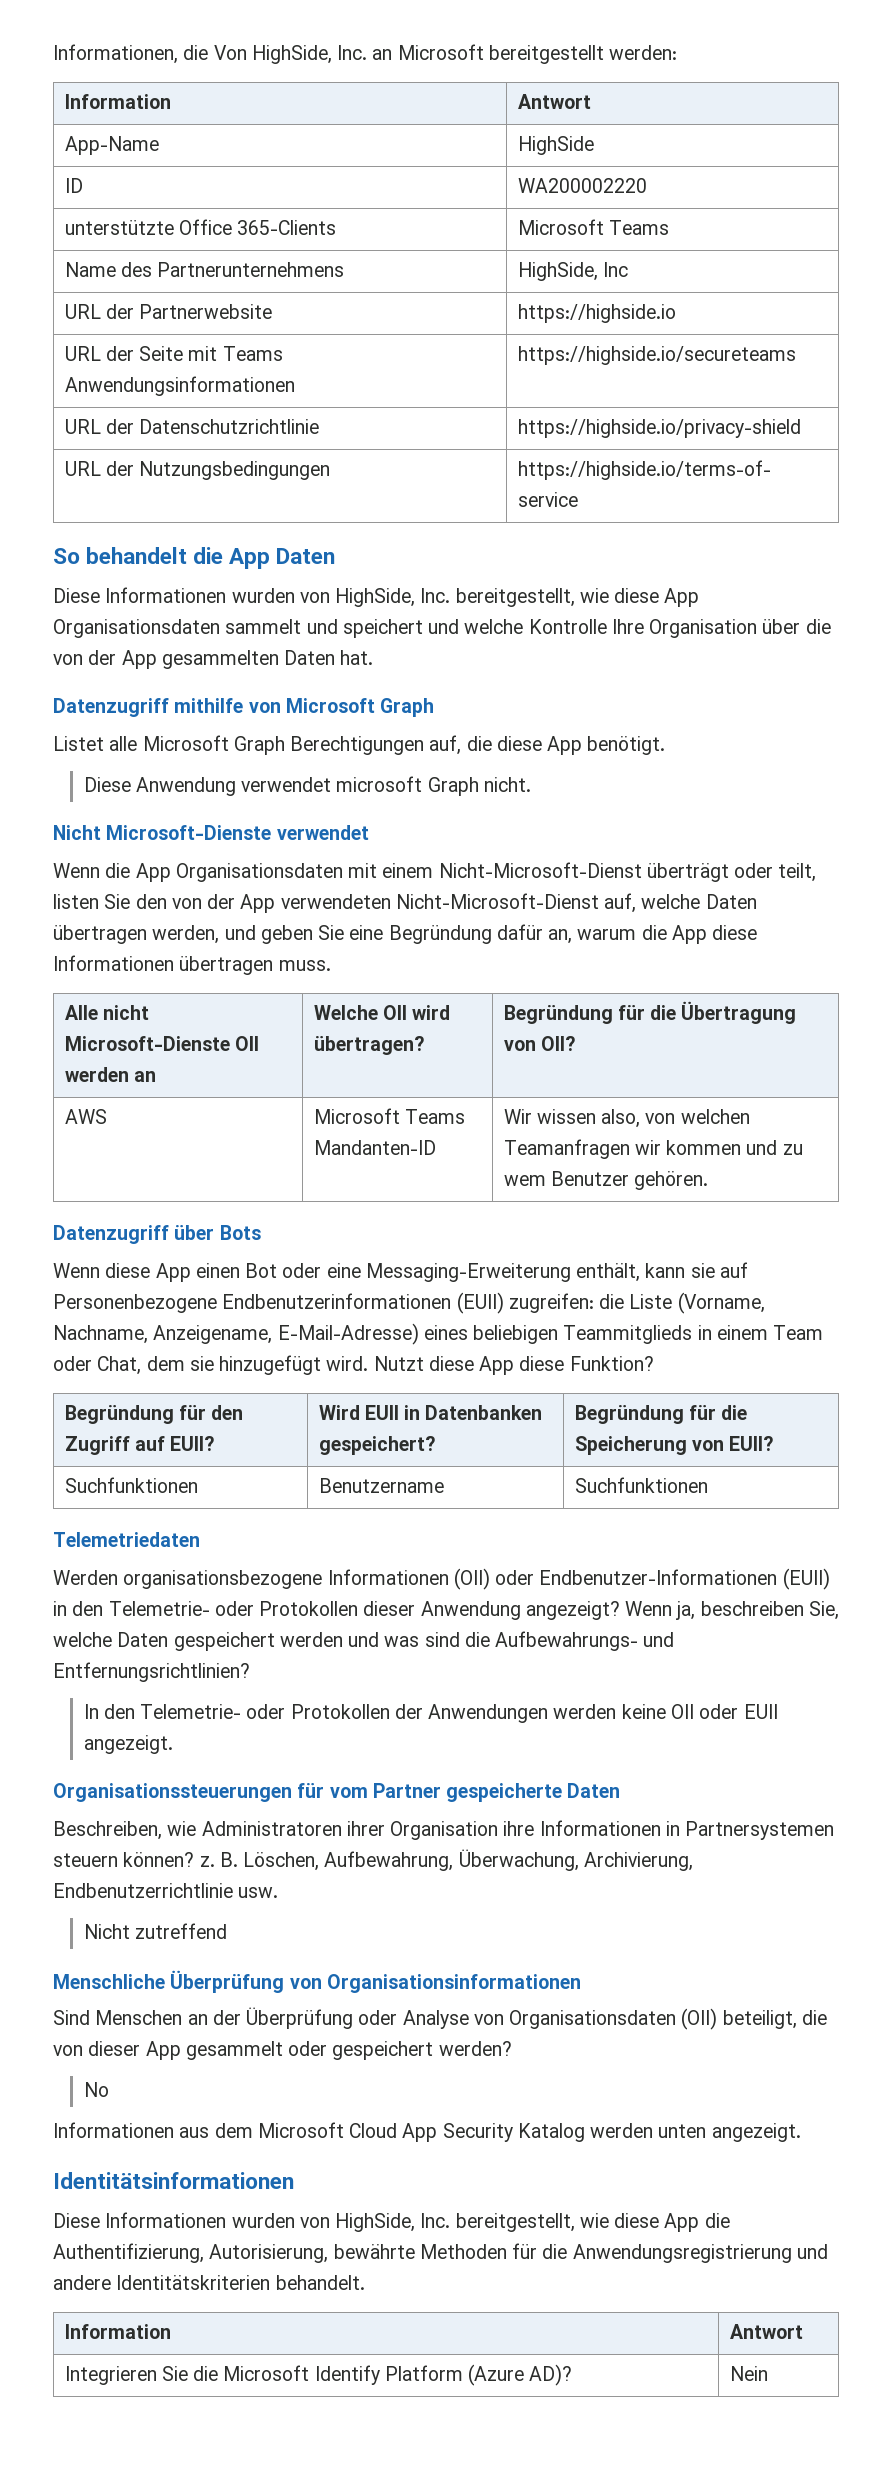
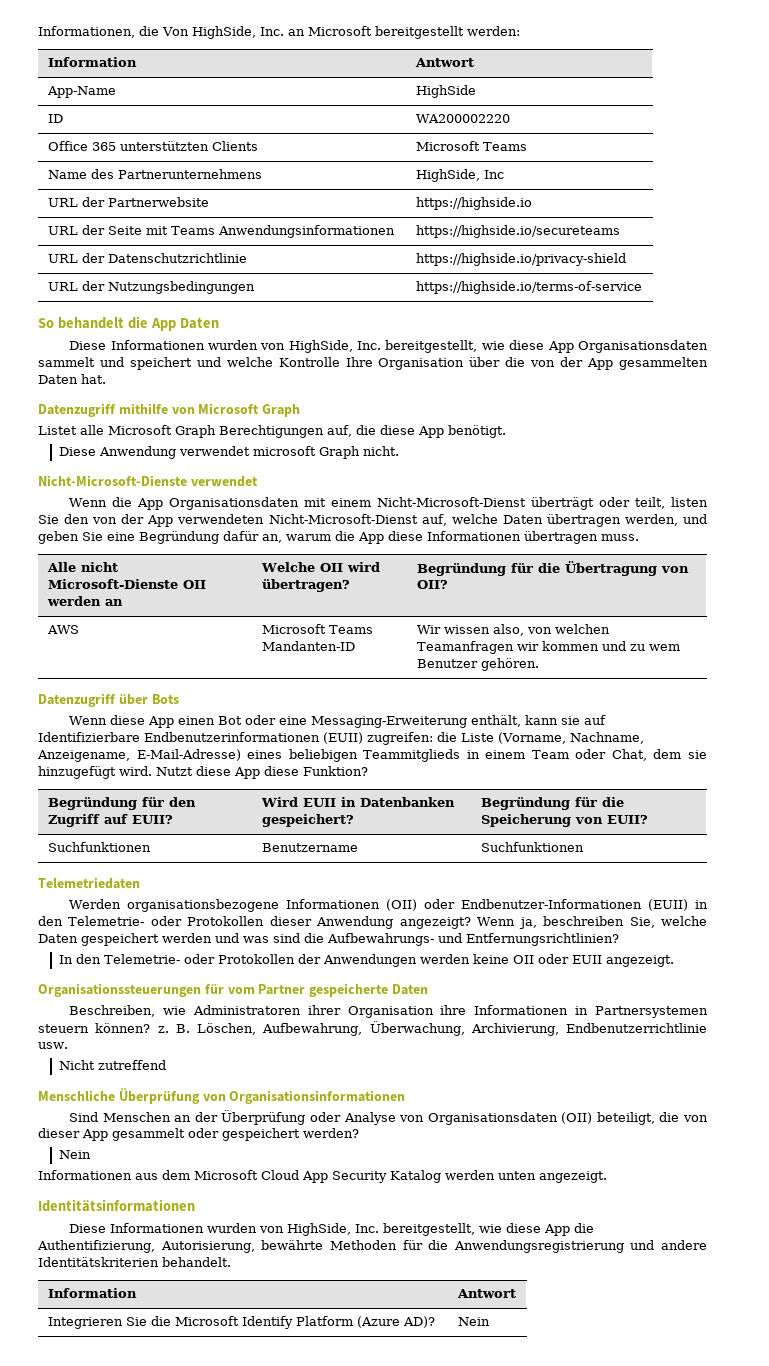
[64,219,337,235] unterstützte Office 365-Clients -> [47,141,258,151] Office 365 unterstützten Clients
[53,825,272,840] Nicht Microsoft-Dienste -> [38,475,187,486] Nicht-Microsoft-Dienste
[53,1294,217,1313] Personenbezogene -> [38,732,140,742] Identifizierbare
[83,2082,109,2097] No -> [58,1150,91,1159] Nein

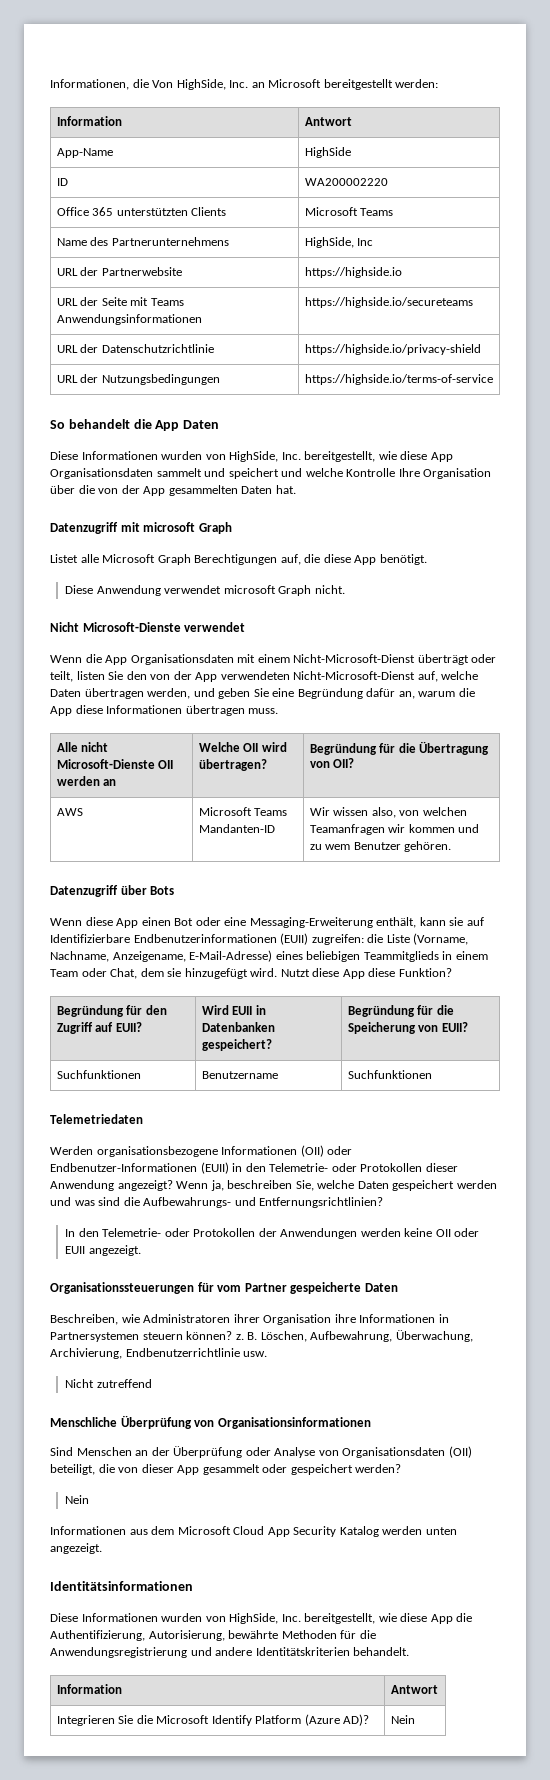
[118,403,260,414] mithilfe von Microsoft -> [120,522,196,532] mit microsoft
[38,475,187,486] Nicht-Microsoft-Dienste -> [50,622,181,632] Nicht Microsoft-Dienste

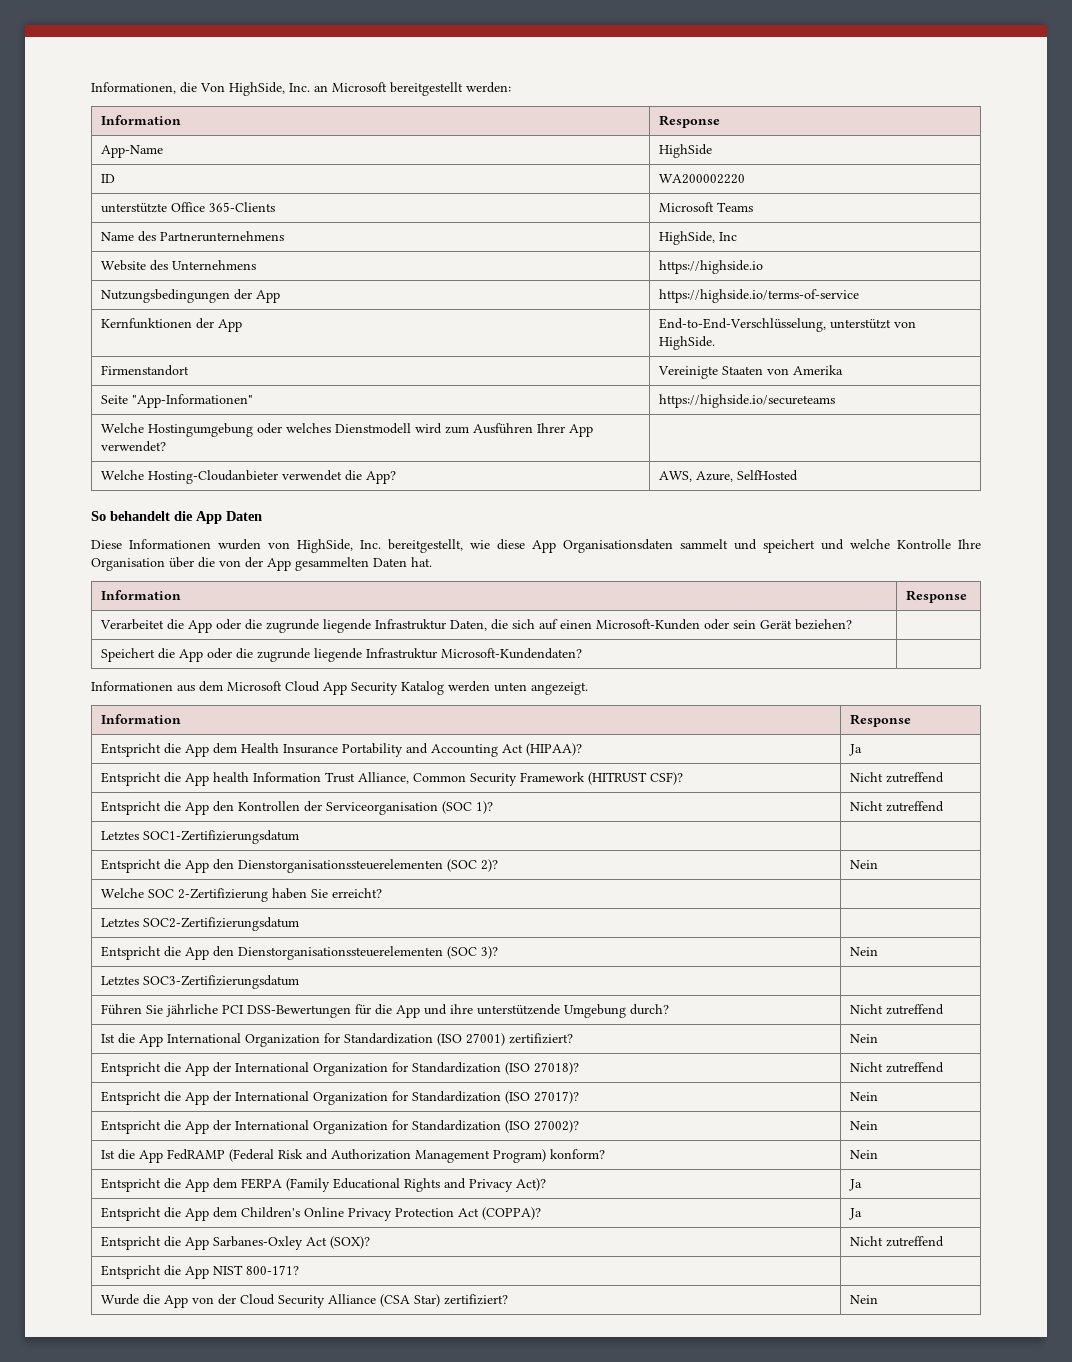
[304,117,352,126] Antwort -> [658,115,720,128] Response
[56,207,227,216] Office 365 unterstützten Clients -> [100,202,275,213] unterstützte Office 365-Clients
[56,267,182,276] [304,267,402,278] [56,297,184,306] [56,314,202,325] [304,297,473,308] [56,344,214,353] [304,344,481,355] [56,374,220,385] [304,374,493,385] URL der Partnerwebsite | https://highside.io // URL der Seite mit Teams Anwendungsinformationen | https://highside.io/secureteams // URL der Datenschutzrichtlinie | https://highside.io/privacy-shield // URL der Nutzungsbedingungen | https://highside.io/terms-of-service -> [100,260,256,271] [658,260,763,274] [100,289,280,303] [658,289,859,303] [100,318,242,332] [658,318,916,332] [658,336,715,350] [100,365,189,376] [657,365,843,379] [100,394,253,408] [658,394,835,408] [100,423,593,437] [100,441,166,452] [100,470,396,484] [658,470,798,482] Website des Unternehmens | https://highside.io // Nutzungsbedingungen der App | https://highside.io/terms-of-service // Kernfunktionen der App | End-to-End-Verschlüsselung, unterstützt von HighSide. // Firmenstandort | Vereinigte Staaten von Amerika // Seite "App-Informationen" | https://highside.io/secureteams // Welche Hostingumgebung oder welches Dienstmodell wird zum Ausführen Ihrer App verwendet? | // Welche Hosting-Cloudanbieter verwendet die App? | AWS, Azure, SelfHosted
[50,522,232,534] [50,554,427,565] [65,585,345,596] [50,622,246,632] [50,654,497,665] [50,671,479,682] [50,688,475,699] [50,705,279,716] [56,742,109,752] [56,759,174,769] [56,776,117,786] [198,742,287,752] [198,759,267,771] [309,741,490,755] [309,758,355,768] [56,808,83,816] [198,807,288,816] [198,824,275,833] [309,807,467,818] [309,824,480,835] [309,841,452,852] [50,885,175,897] [50,917,484,928] [50,933,469,945] [50,950,488,962] [50,968,452,979] [56,1005,167,1017] [56,1022,142,1034] [201,1005,266,1015] [201,1022,275,1032] [201,1039,272,1051] [347,1005,454,1017] [347,1022,468,1034] [56,1070,141,1079] [201,1071,278,1079] [347,1070,432,1079] [50,1114,143,1124] [50,1145,353,1157] [50,1162,458,1174] [50,1180,497,1191] [50,1197,384,1208] [65,1228,480,1239] [65,1245,141,1256] [50,1282,398,1294] [50,1314,449,1325] [50,1330,473,1342] [50,1348,268,1359] [65,1379,152,1388] [50,1415,371,1429] [50,1446,472,1458] [50,1464,402,1475] [65,1495,90,1504] // Datenzugriff mit microsoft Graph // Listet alle Microsoft Graph Berechtigungen auf, die diese App benötigt. // Diese Anwendung verwendet microsoft Graph nicht. // Nicht Microsoft-Dienste verwendet // Wenn die App Organisationsdaten mit einem Nicht-Microsoft-Dienst überträgt oder teilt, listen Sie den von der App verwendeten Nicht-Microsoft-Dienst auf, welche Daten übertragen werden, und geben Sie eine Begründung dafür an, warum die App diese Informationen übertragen muss. // Alle nicht Microsoft-Dienste OII werden an | Welche OII wird übertragen? | Begründung für die Übertragung von OII? // AWS | Microsoft Teams Mandanten-ID | Wir wissen also, von welchen Teamanfragen wir kommen und zu wem Benutzer gehören. // Datenzugriff über Bots // Wenn diese App einen Bot oder eine Messaging-Erweiterung enthält, kann sie auf Identifizierbare Endbenutzerinformationen (EUII) zugreifen: die Liste (Vorname, Nachname, Anzeigename, E-Mail-Adresse) eines beliebigen Teammitglieds in einem Team oder Chat, dem sie hinzugefügt wird. Nutzt diese App diese Funktion? // Begründung für den Zugriff auf EUII? | Wird EUII in Datenbanken gespeichert? | Begründung für die Speicherung von EUII? // Suchfunktionen | Benutzername | Suchfunktionen // Telemetriedaten // Werden organisationsbezogene Informationen (OII) oder Endbenutzer-Informationen (EUII) in den Telemetrie- oder Protokollen dieser Anwendung angezeigt? Wenn ja, beschreiben Sie, welche Daten gespeichert werden und was sind die Aufbewahrungs- und Entfernungsrichtlinien? // In den Telemetrie- oder Protokollen der Anwendungen werden keine OII oder EUII angezeigt. // Organisationssteuerungen für vom Partner gespeicherte Daten // Beschreiben, wie Administratoren ihrer Organisation ihre Informationen in Partnersystemen steuern können? z. B. Löschen, Aufbewahrung, Überwachung, Archivierung, Endbenutzerrichtlinie usw. // Nicht zutreffend // Menschliche Überprüfung von Organisationsinformationen // Sind Menschen an der Überprüfung oder Analyse von Organisationsdaten (OII) beteiligt, die von dieser App gesammelt oder gespeichert werden? // Nein -> [100,590,181,600] [905,590,967,603] [99,619,852,633] [100,648,582,662] // Information | Response // Verarbeitet die App oder die zugrunde liegende Infrastruktur Daten, die sich auf einen Microsoft-Kunden oder sein Gerät beziehen? | // Speichert die App oder die zugrunde liegende Infrastruktur Microsoft-Kundendaten? |
[50,1581,193,1591] [50,1613,473,1624] [50,1630,376,1641] [50,1647,410,1658] [56,1684,122,1694] [390,1685,438,1694] [56,1714,370,1726] // Identitätsinformationen // Diese Informationen wurden von HighSide, Inc. bereitgestellt, wie diese App die Authentifizierung, Autorisierung, bewährte Methoden für die Anwendungsregistrierung und andere Identitätskriterien behandelt. // Information | Antwort // Integrieren Sie die Microsoft Identify Platform (Azure AD)? -> [100,714,181,724] [849,714,911,727] [100,743,582,757] [848,744,862,756] [100,772,683,786] [849,772,944,783] [100,801,493,815] [849,801,944,812] [100,830,299,844] [100,859,498,873] [849,860,878,869] [100,888,382,902] [100,917,299,931] [100,946,498,960] [849,947,878,956] [100,975,299,989] [100,1004,669,1018] [849,1004,944,1015] [100,1033,573,1047] [849,1034,878,1043] [100,1062,579,1076] [849,1062,944,1073] [100,1091,579,1105] [849,1092,878,1101] [100,1120,579,1134] [849,1121,878,1130] [100,1149,605,1163] [849,1150,878,1159] [100,1178,546,1192] [848,1179,862,1191] [100,1207,541,1221] [848,1208,862,1220] [100,1236,370,1250] [849,1236,944,1247] [100,1265,299,1279] [100,1294,508,1308] // Information | Response // Entspricht die App dem Health Insurance Portability and Accounting Act (HIPAA)? | Ja // Entspricht die App health Information Trust Alliance, Common Security Framework (HITRUST CSF)? | Nicht zutreffend // Entspricht die App den Kontrollen der Serviceorganisation (SOC 1)? | Nicht zutreffend // Letztes SOC1-Zertifizierungsdatum | // Entspricht die App den Dienstorganisationssteuerelementen (SOC 2)? | Nein // Welche SOC 2-Zertifizierung haben Sie erreicht? | // Letztes SOC2-Zertifizierungsdatum | // Entspricht die App den Dienstorganisationssteuerelementen (SOC 3)? | Nein // Letztes SOC3-Zertifizierungsdatum | // Führen Sie jährliche PCI DSS-Bewertungen für die App und ihre unterstützende Umgebung durch? | Nicht zutreffend // Ist die App International Organization for Standardization (ISO 27001) zertifiziert? | Nein // Entspricht die App der International Organization for Standardization (ISO 27018)? | Nicht zutreffend // Entspricht die App der International Organization for Standardization (ISO 27017)? | Nein // Entspricht die App der International Organization for Standardization (ISO 27002)? | Nein // Ist die App FedRAMP (Federal Risk and Authorization Management Program) konform? | Nein // Entspricht die App dem FERPA (Family Educational Rights and Privacy Act)? | Ja // Entspricht die App dem Children's Online Privacy Protection Act (COPPA)? | Ja // Entspricht die App Sarbanes-Oxley Act (SOX)? | Nicht zutreffend // Entspricht die App NIST 800-171? | // Wurde die App von der Cloud Security Alliance (CSA Star) zertifiziert?

